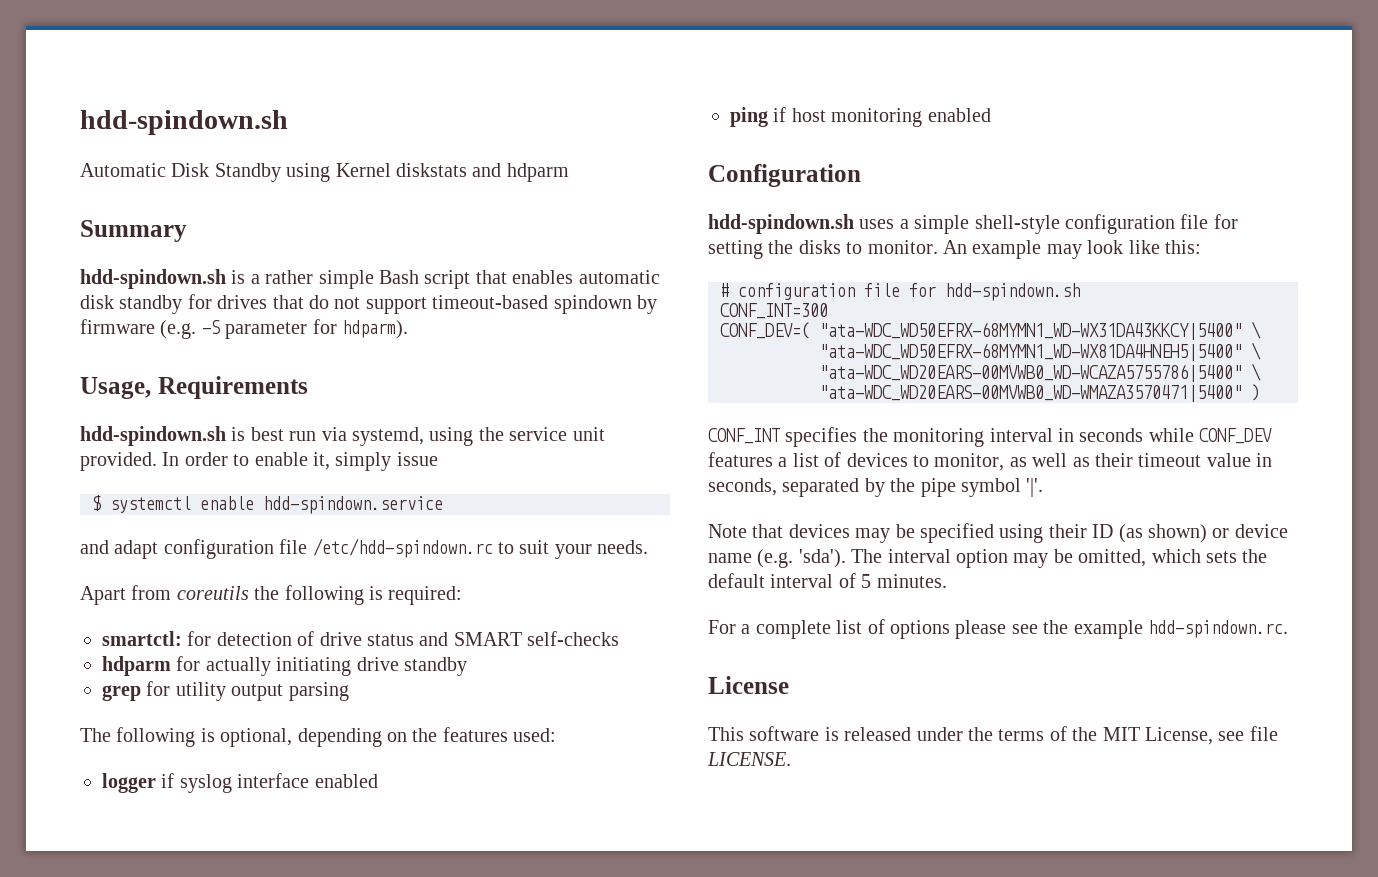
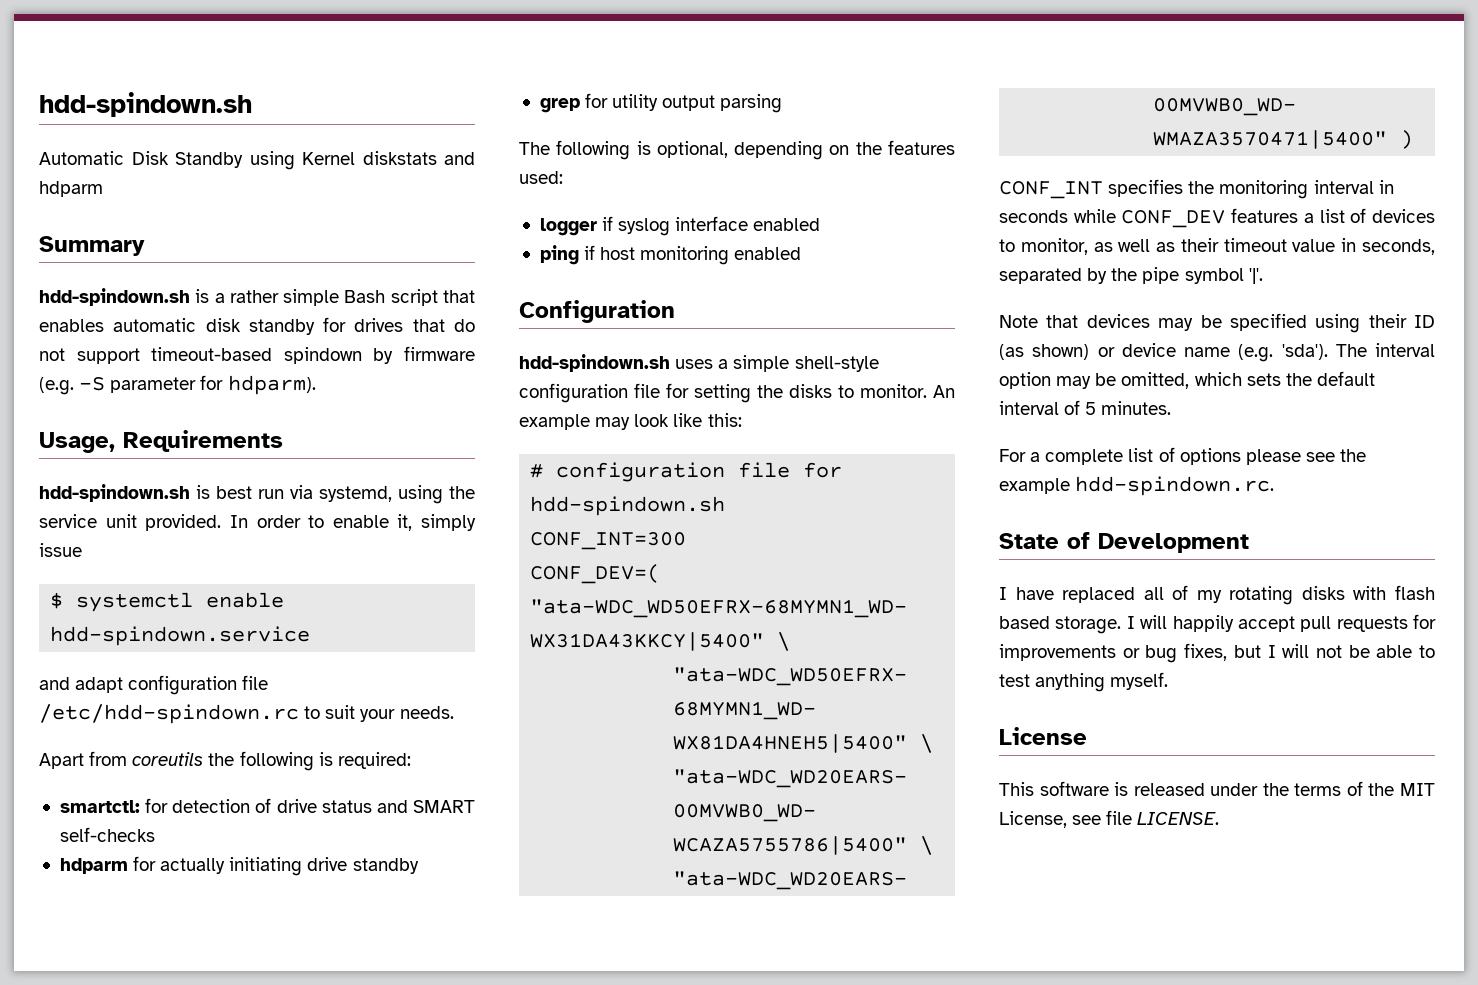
(1288, 629) none -> [999,532,1249,553] [999,585,1435,605] [999,614,1436,634] [999,643,1435,663] [999,672,1169,692] // State of Development // I have replaced all of my rotating disks with flash based storage. I will happily accept pull requests for improvements or bug fixes, but I will not be able to test anything myself.

